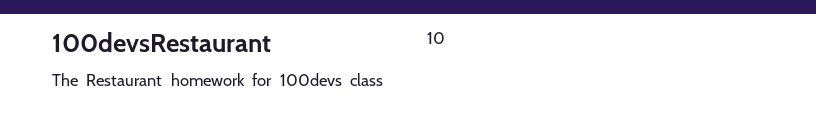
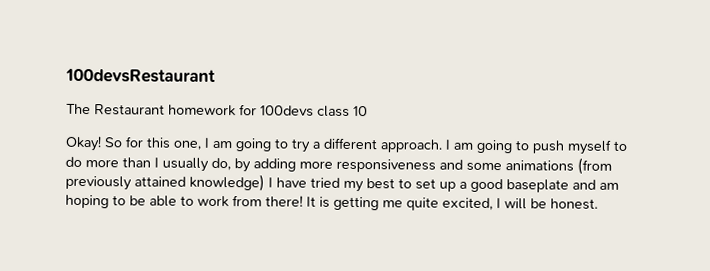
(445, 38) none -> [65,135,627,155] [65,156,612,175] [65,173,619,193] [65,194,598,211] // Okay! So for this one, I am going to try a different approach. I am going to push myself to do more than I usually do, by adding more responsiveness and some animations (from previously attained knowledge) I have tried my best to set up a good baseplate and am hoping to be able to work from there! It is getting me quite excited, I will be honest.

